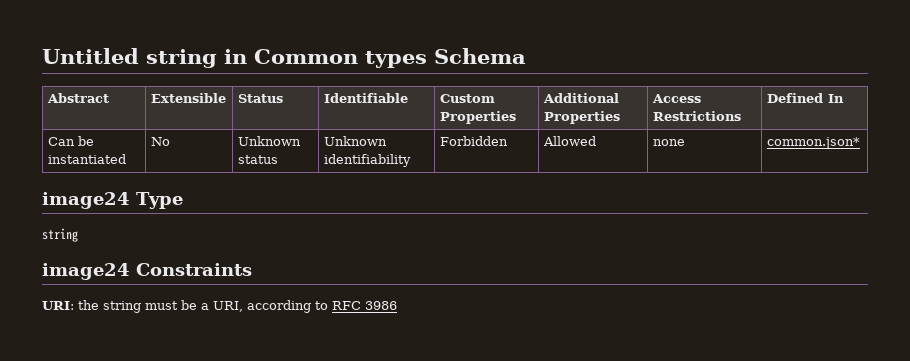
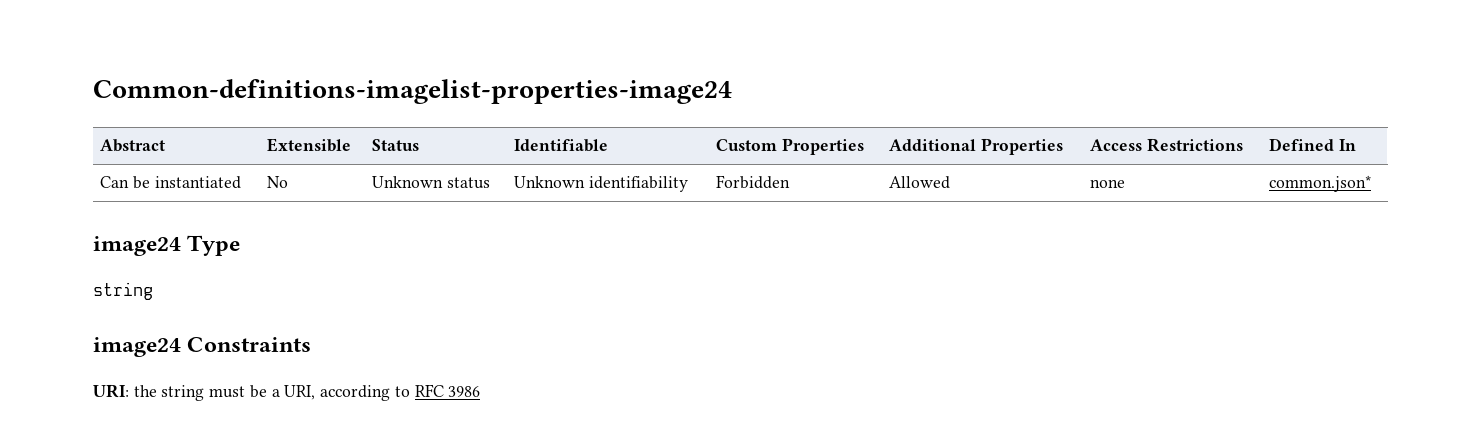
[42,48,526,68] Untitled string in Common types Schema -> [93,79,732,104] Common-definitions-imagelist-properties-image24

